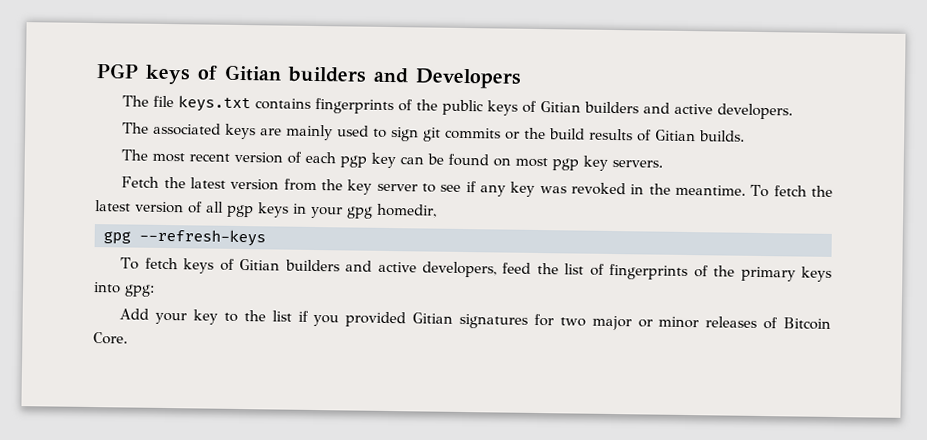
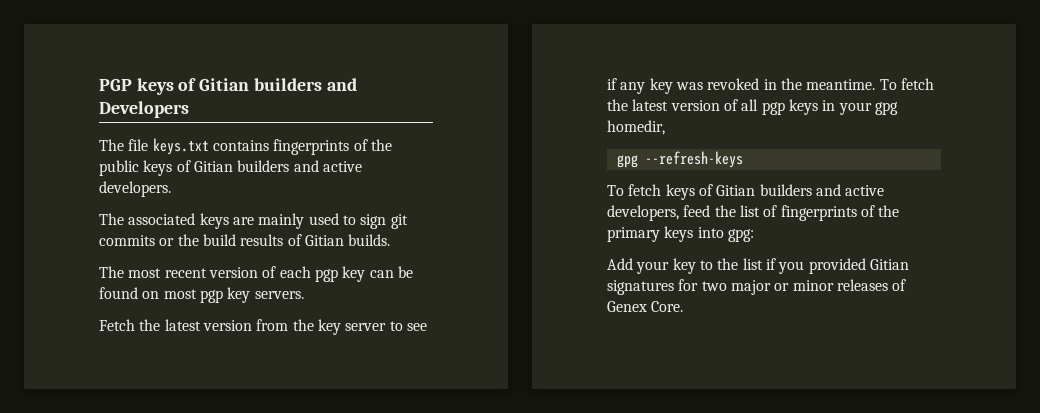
[782,317,831,330] Bitcoin -> [607,301,647,312] Genex

